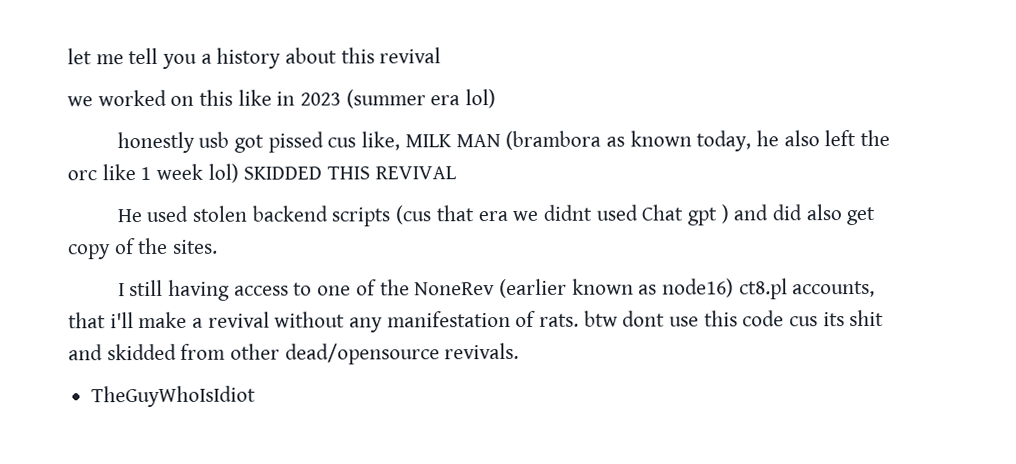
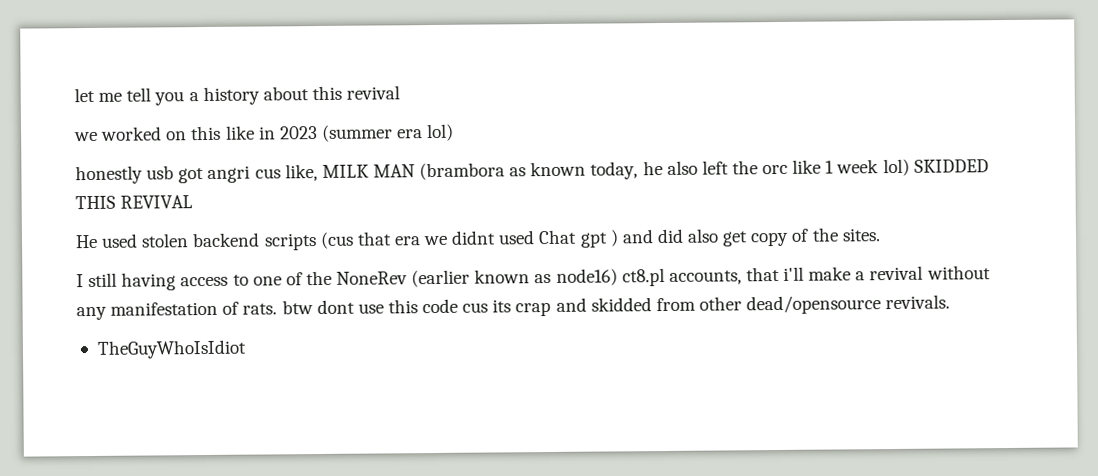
[267,131,324,153] pissed -> [207,165,251,183] angri
[849,309,885,327] shit -> [515,301,552,317] crap

